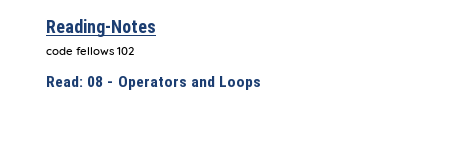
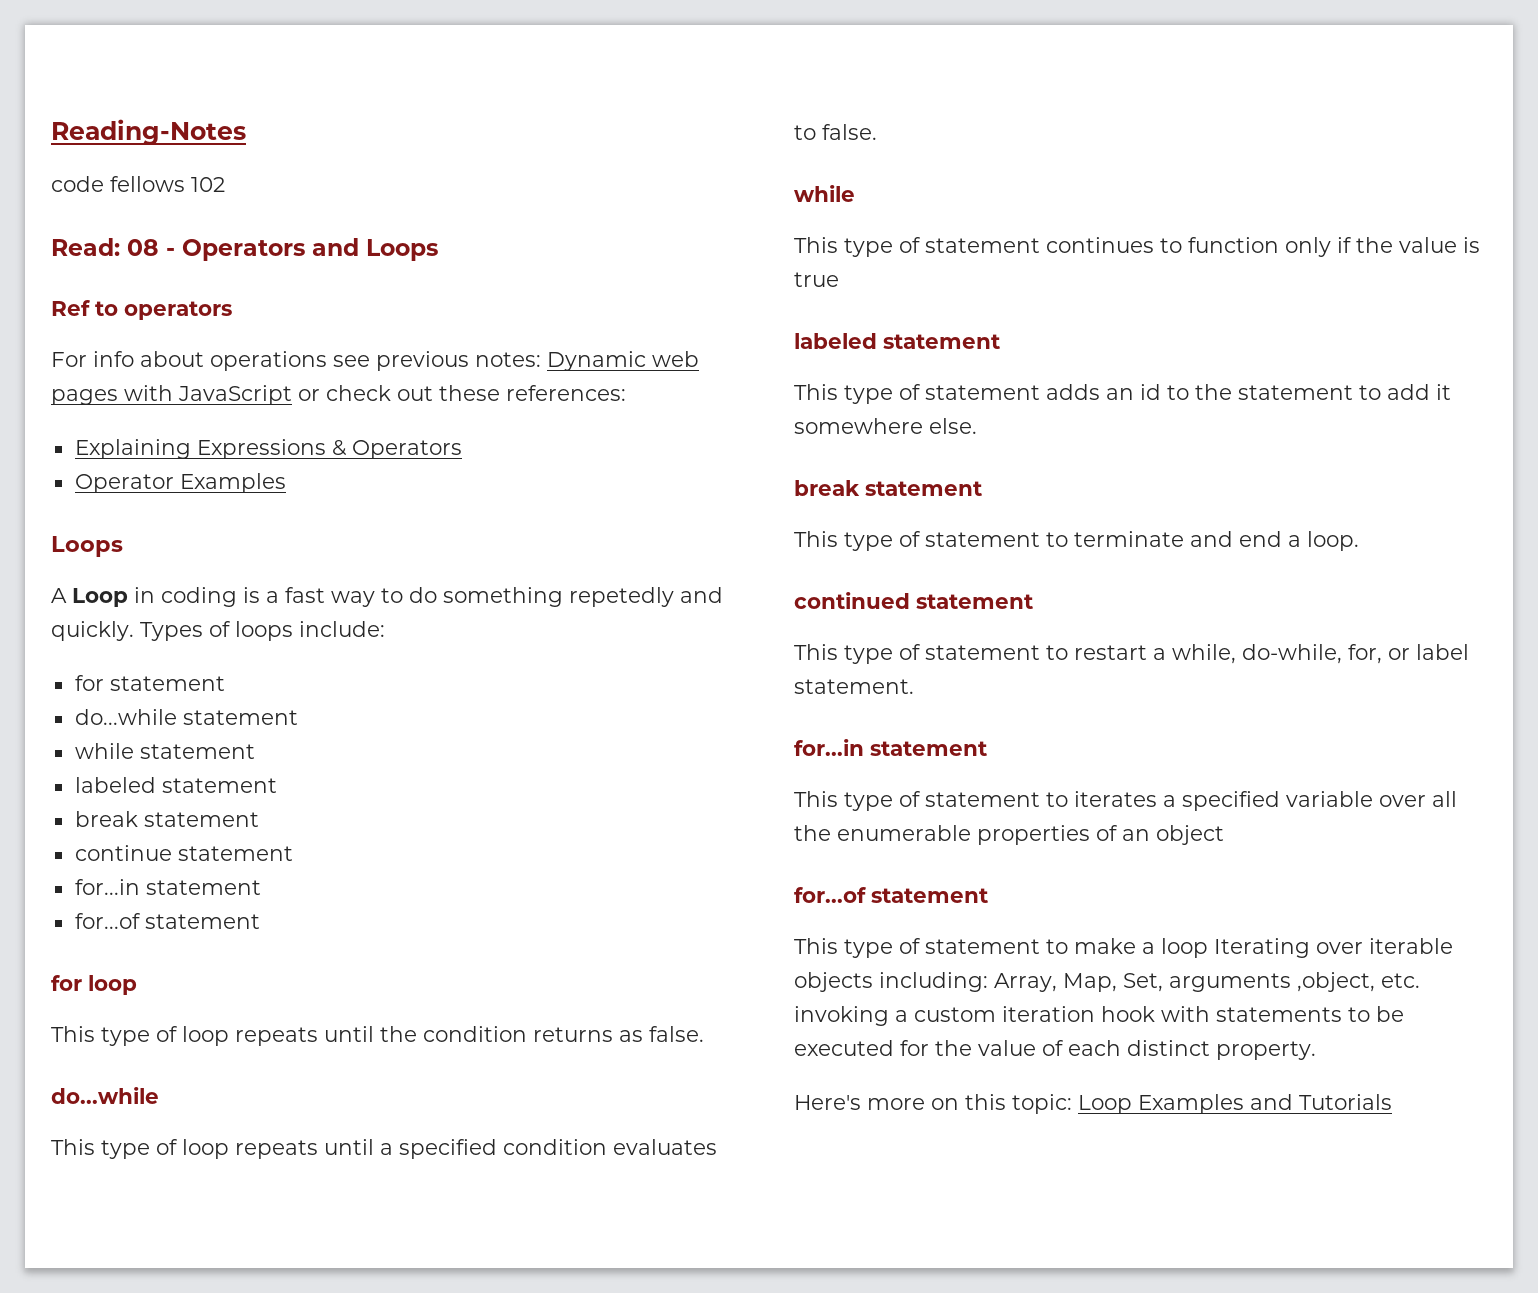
(261, 83) none -> [51,300,232,320] [51,351,699,371] [51,385,626,405] [74,439,462,459] [74,473,286,493] [51,536,123,557] [51,587,723,607] [51,621,385,641] [74,675,225,691] [74,709,298,725] [74,743,255,759] [74,777,277,793] [74,811,259,827] [74,845,293,861] [74,879,261,895] [74,913,260,929] [51,975,137,995] [51,1026,704,1046] [51,1087,159,1104] [51,1139,717,1159] [794,124,877,140] [794,185,855,202] [794,237,1480,257] [794,272,839,287] [794,333,1000,349] [794,384,1451,404] [794,418,977,434] [794,480,982,496] [794,531,1359,551] [794,592,1033,609] [794,644,1469,664] [794,679,914,694] [794,739,987,756] [794,791,1457,811] [794,825,1224,845] [794,887,988,903] [794,938,1453,958] [794,972,1420,992] [794,1006,1404,1026] [794,1040,1316,1060] [794,1094,1392,1114] // Ref to operators // For info about operations see previous notes: Dynamic web pages with JavaScript or check out these references: // Explaining Expressions & Operators // Operator Examples // Loops // A Loop in coding is a fast way to do something repetedly and quickly. Types of loops include: // for statement // do...while statement // while statement // labeled statement // break statement // continue statement // for...in statement // for...of statement // for loop // This type of loop repeats until the condition returns as false. // do...while // This type of loop repeats until a specified condition evaluates to false. // while // This type of statement continues to function only if the value is true // labeled statement // This type of statement adds an id to the statement to add it somewhere else. // break statement // This type of statement to terminate and end a loop. // continued statement // This type of statement to restart a while, do-while, for, or label statement. // for...in statement // This type of statement to iterates a specified variable over all the enumerable properties of an object // for...of statement // This type of statement to make a loop Iterating over iterable objects including: Array, Map, Set, arguments ,object, etc. invoking a custom iteration hook with statements to be executed for the value of each distinct property. // Here's more on this topic: Loop Examples and Tutorials

